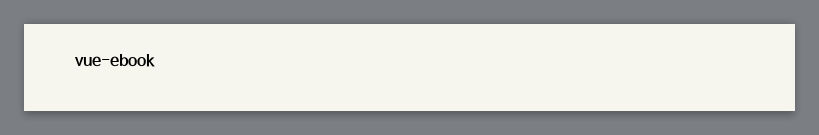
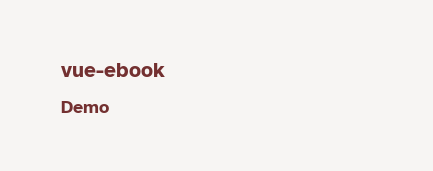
(155, 60) none -> [61,101,109,113] // Demo

